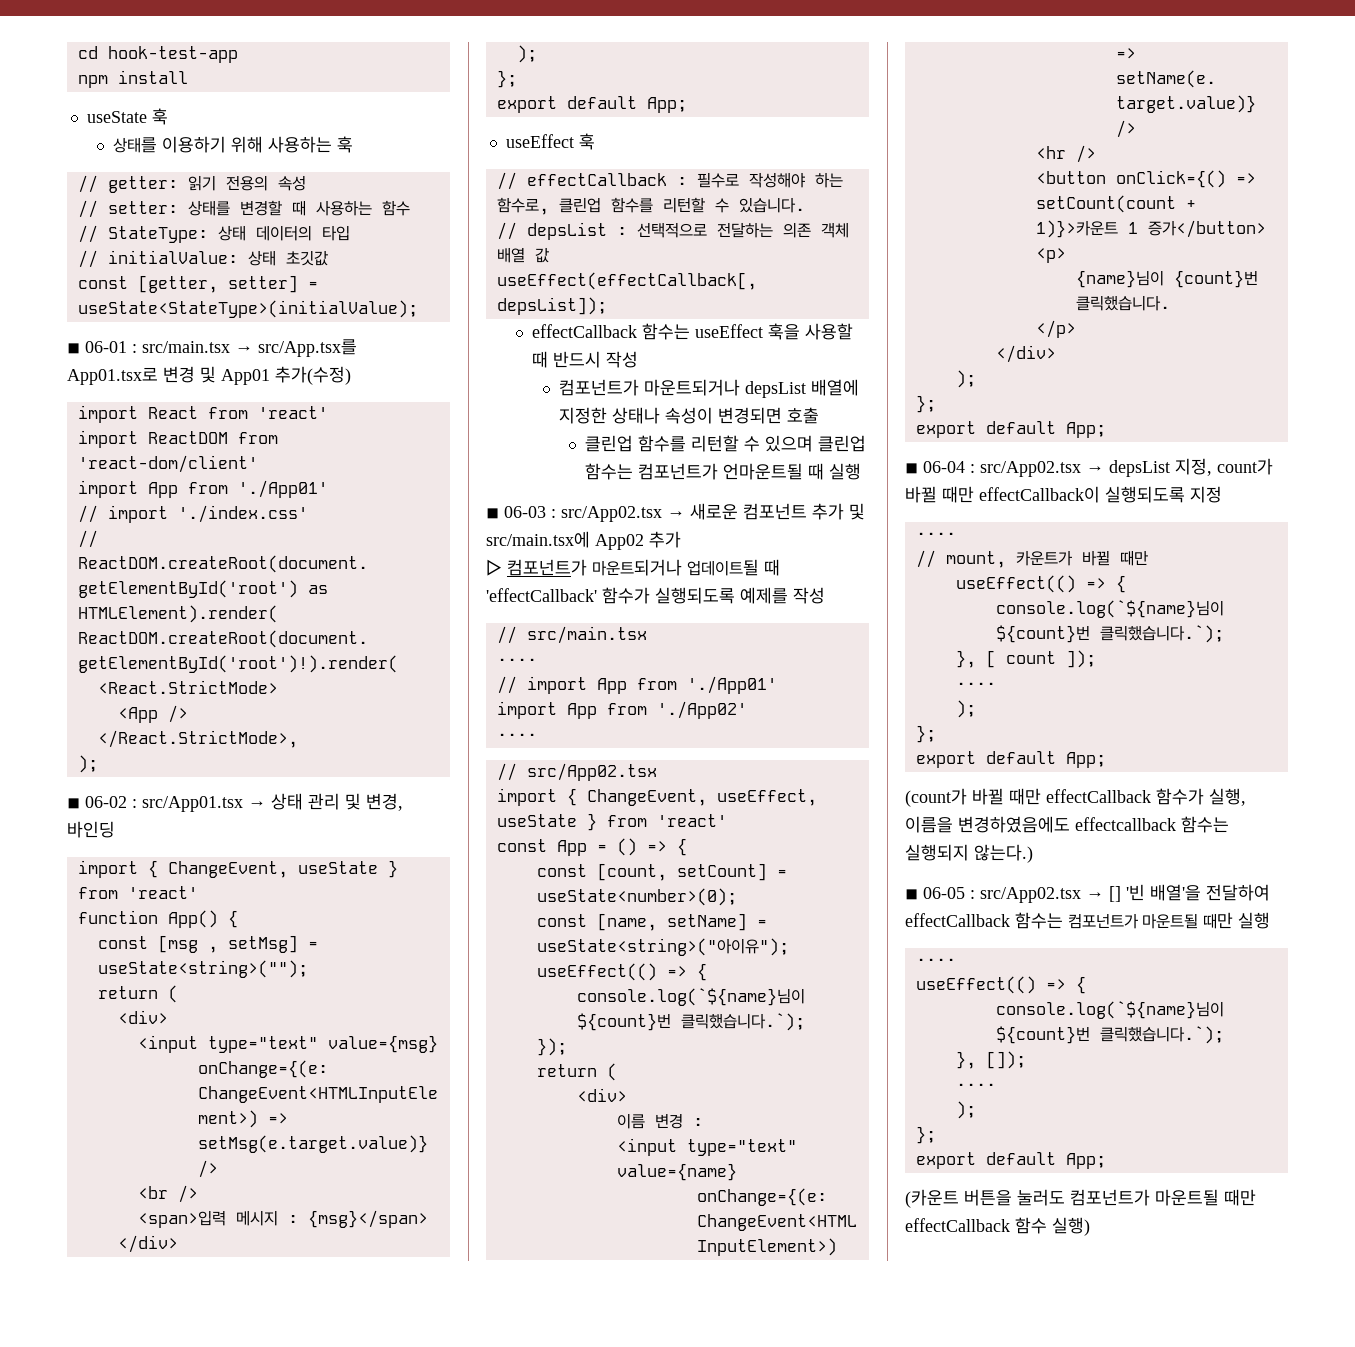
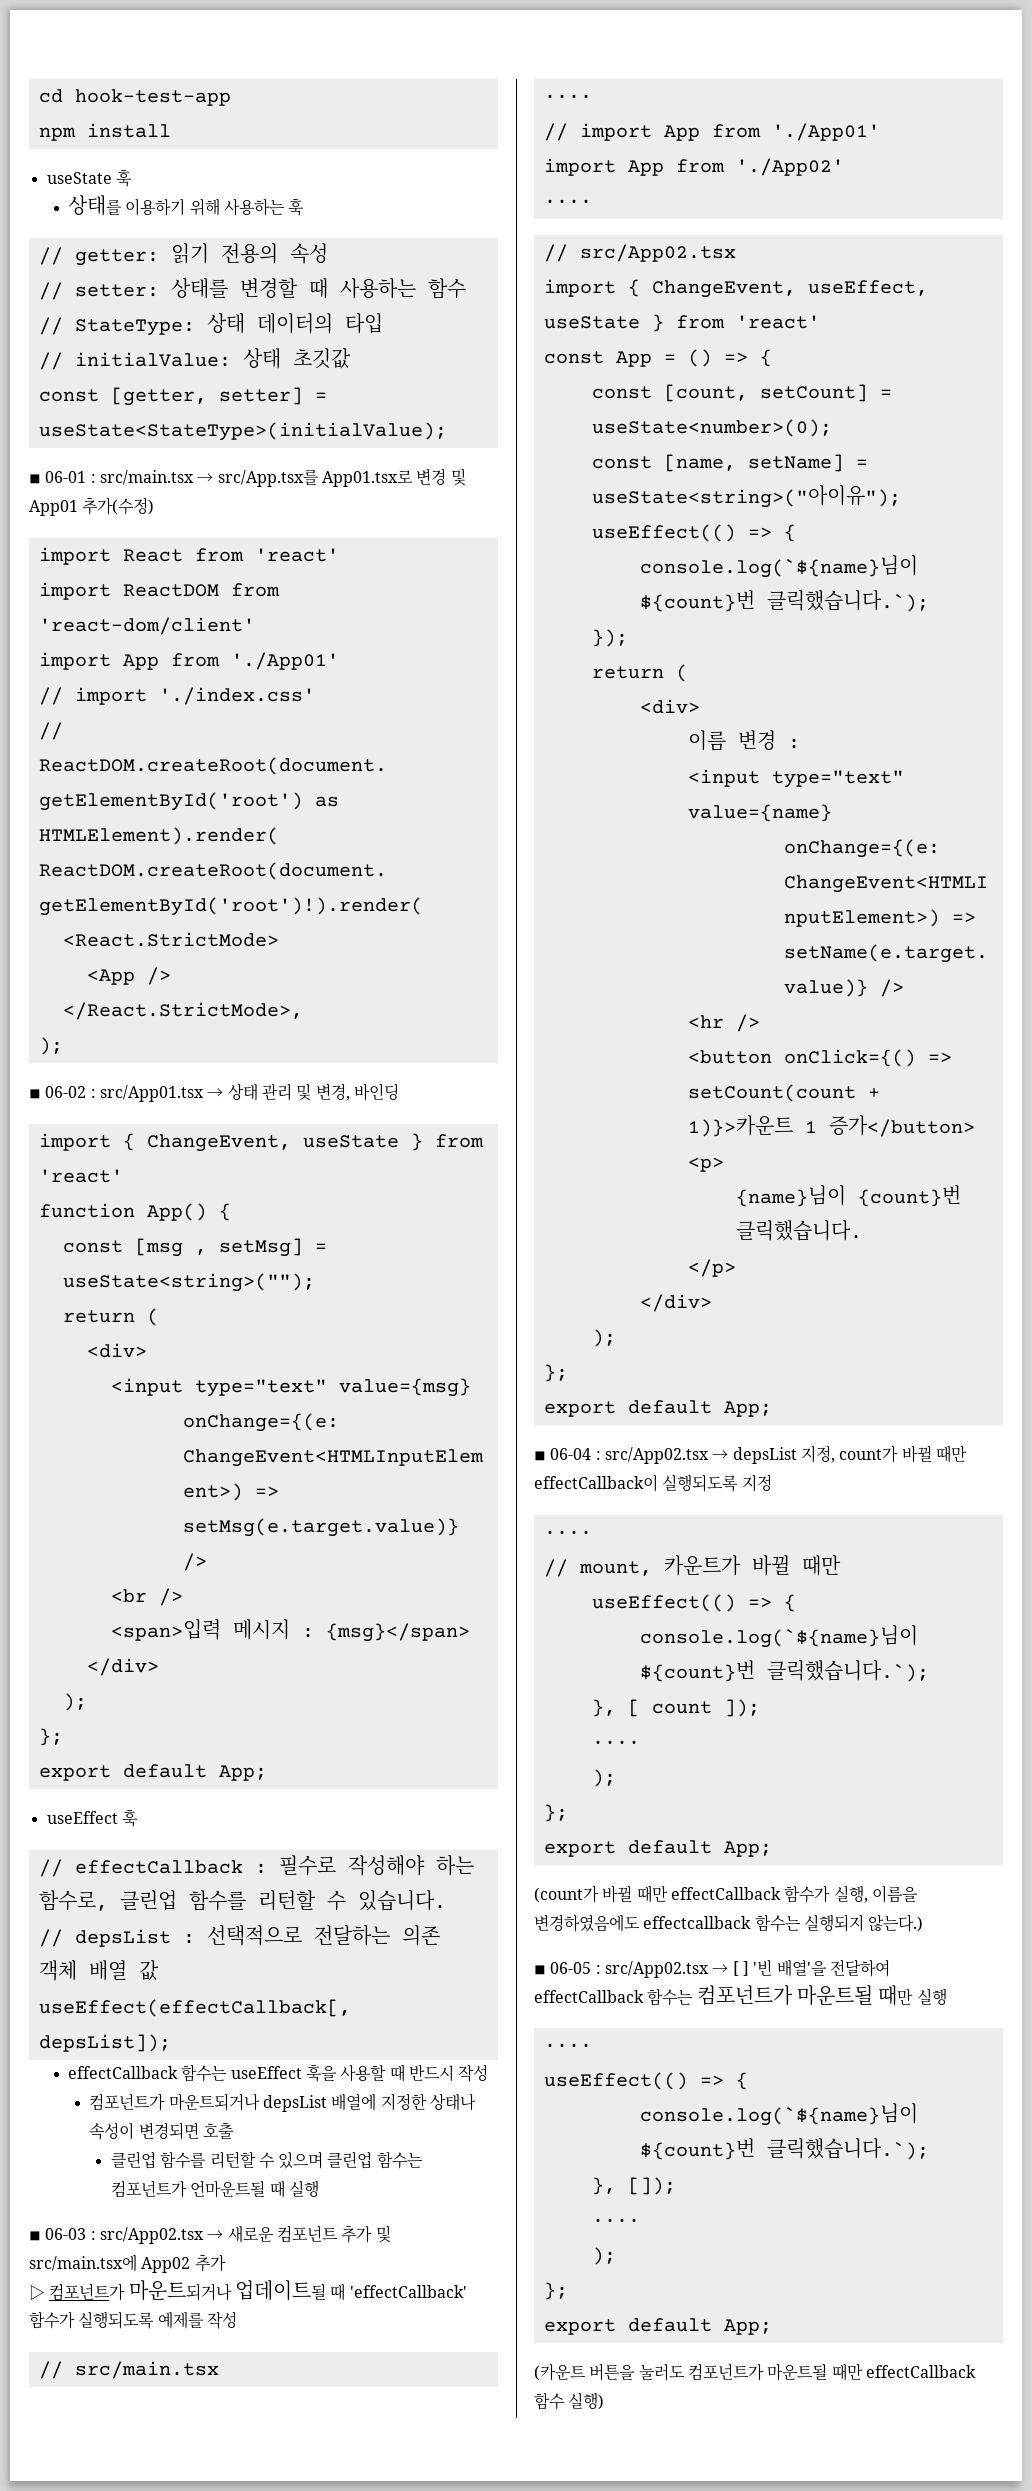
[1109,886,1121,902] [] -> [732,1961,749,1976] [ ]

